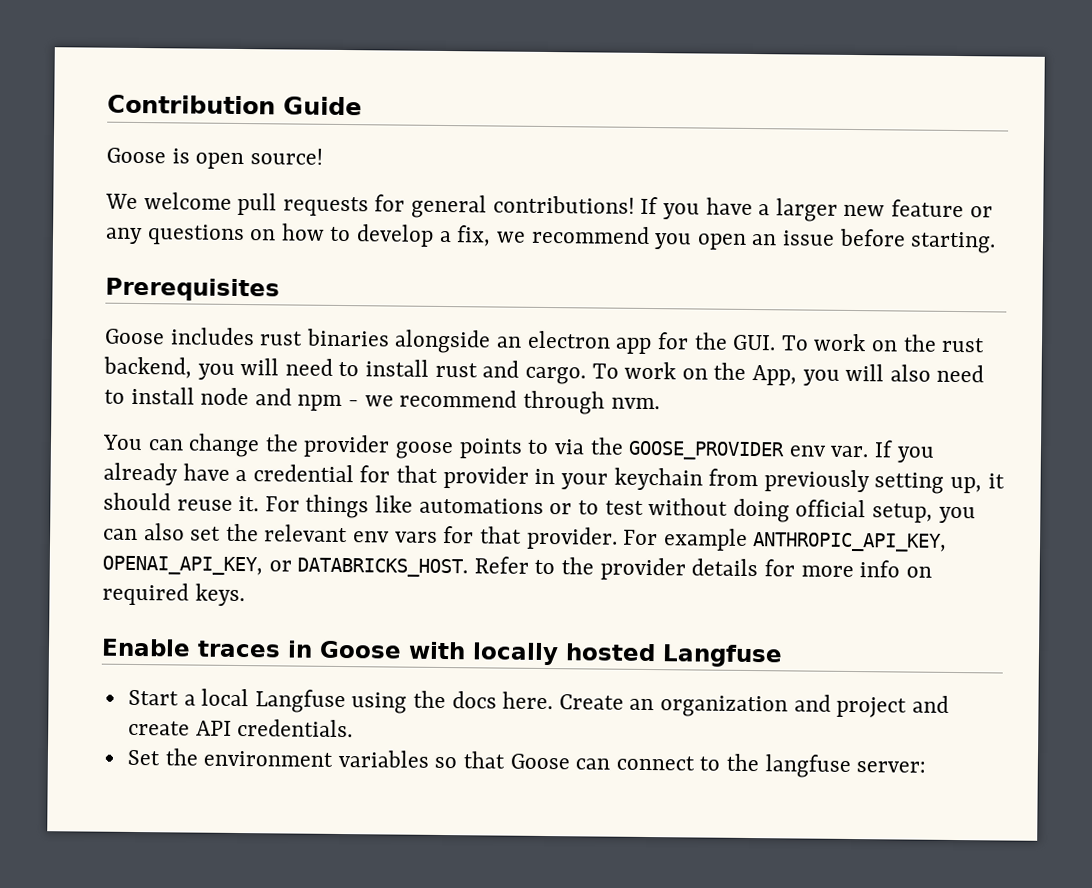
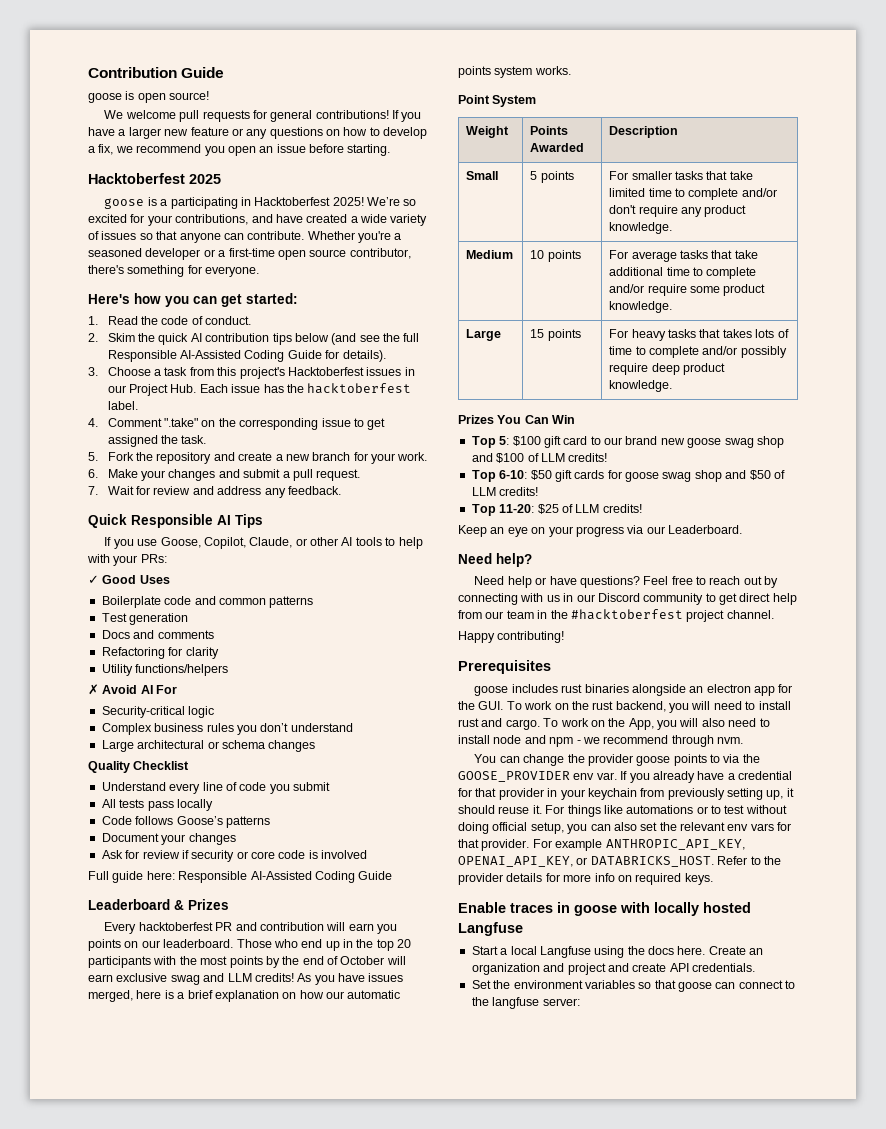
[106,147,166,164] Goose -> [88,93,122,103] goose
(997, 242) none -> [88,173,221,184] [104,197,417,209] [88,214,428,226] [88,231,402,243] [88,248,411,260] [88,265,260,277] [88,293,298,307] [88,316,252,325] [88,333,420,345] [107,350,386,362] [88,367,415,379] [107,383,412,396] [107,401,138,410] [88,418,386,430] [107,435,207,447] [88,452,428,464] [88,469,361,481] [88,486,341,498] [88,514,263,528] [104,537,423,549] [87,554,167,566] [88,575,170,584] [101,596,314,608] [101,613,189,625] [101,630,214,639] [101,647,219,659] [101,664,229,676] [88,684,178,695] [101,706,215,718] [101,723,353,735] [101,740,316,752] [88,761,190,773] [101,782,330,794] [101,799,213,811] [101,816,270,828] [101,833,236,845] [101,850,368,862] [88,871,393,883] [88,899,229,910] [104,922,398,934] [88,939,412,951] [88,956,406,968] [88,973,404,985] [88,990,401,1002] [458,66,571,78] [458,95,537,107] [466,126,510,138] [530,126,569,135] [530,143,585,152] [609,126,679,138] [466,171,499,180] [530,171,574,183] [609,171,753,180] [609,188,777,200] [609,205,747,217] [609,222,673,234] [466,250,514,259] [530,250,581,262] [609,250,758,262] [609,267,757,279] [609,284,766,296] [609,301,673,313] [466,329,502,341] [530,329,581,341] [609,329,789,341] [609,346,787,358] [609,363,726,375] [609,380,673,392] [458,415,576,424] [471,436,784,448] [471,453,608,463] [471,470,785,482] [471,487,539,496] [471,504,642,516] [458,525,742,537] [458,553,532,567] [474,576,779,588] [458,593,797,605] [458,609,774,622] [458,631,565,643] // Hacktoberfest 2025 // goose is a participating in Hacktoberfest 2025! We’re so excited for your contributions, and have created a wide variety of issues so that anyone can contribute. Whether you're a seasoned developer or a first-time open source contributor, there's something for everyone. // Here's how you can get started: // 1. Read the code of conduct. // 2. Skim the quick AI contribution tips below (and see the full Responsible AI-Assisted Coding Guide for details). // 3. Choose a task from this project's Hacktoberfest issues in our Project Hub. Each issue has the hacktoberfest label. // 4. Comment ".take" on the corresponding issue to get assigned the task. // 5. Fork the repository and create a new branch for your work. // 6. Make your changes and submit a pull request. // 7. Wait for review and address any feedback. // Quick Responsible AI Tips // If you use Goose, Copilot, Claude, or other AI tools to help with your PRs: // ✓ Good Uses // Boilerplate code and common patterns // Test generation // Docs and comments // Refactoring for clarity // Utility functions/helpers // ✗ Avoid AI For // Security-critical logic // Complex business rules you don’t understand // Large architectural or schema changes // Quality Checklist // Understand every line of code you submit // All tests pass locally // Code follows Goose’s patterns // Document your changes // Ask for review if security or core code is involved // Full guide here: Responsible AI-Assisted Coding Guide // Leaderboard & Prizes // Every hacktoberfest PR and contribution will earn you points on our leaderboard. Those who end up in the top 20 participants with the most points by the end of October will earn exclusive swag and LLM credits! As you have issues merged, here is a brief explanation on how our automatic points system works. // Point System // Weight | Points Awarded | Description // Small | 5 points | For smaller tasks that take limited time to complete and/or don't require any product knowledge. // Medium | 10 points | For average tasks that take additional time to complete and/or require some product knowledge. // Large | 15 points | For heavy tasks that takes lots of time to complete and/or possibly require deep product knowledge. // Prizes You Can Win // Top 5: $100 gift card to our brand new goose swag shop and $100 of LLM credits! // Top 6-10: $50 gift cards for goose swag shop and $50 of LLM credits! // Top 11-20: $25 of LLM credits! // Keep an eye on your progress via our Leaderboard. // Need help? // Need help or have questions? Feel free to reach out by connecting with us in our Discord community to get direct help from our team in the #hacktoberfest project channel. // Happy contributing!
[104,328,165,345] Goose -> [474,686,509,696] goose
[319,640,402,659] Goose -> [574,905,617,916] goose
[509,753,570,770] Goose -> [678,982,712,992] goose

